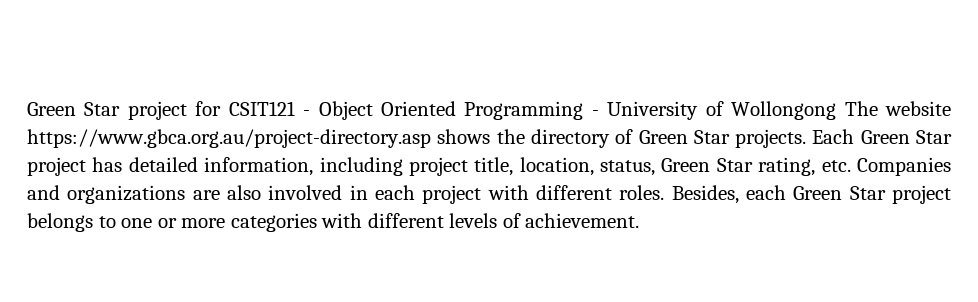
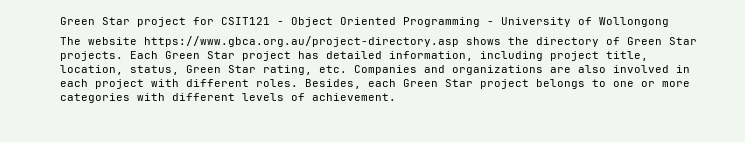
(837, 110) none -> (669, 22) //

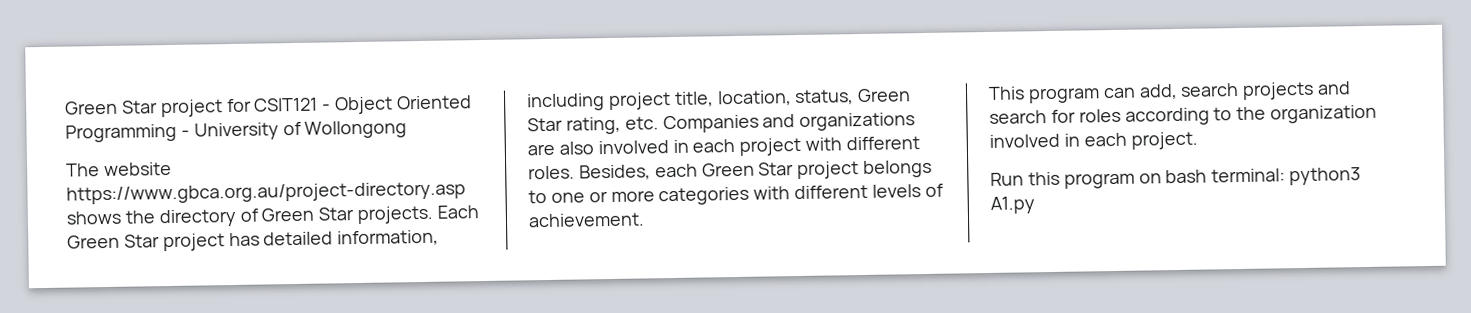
(396, 97) none -> [988,81,1352,104] [989,104,1378,126] [989,131,1198,150] [990,167,1362,189] [990,196,1035,214] // This program can add, search projects and search for roles according to the organization involved in each project. // Run this program on bash terminal: python3 A1.py

